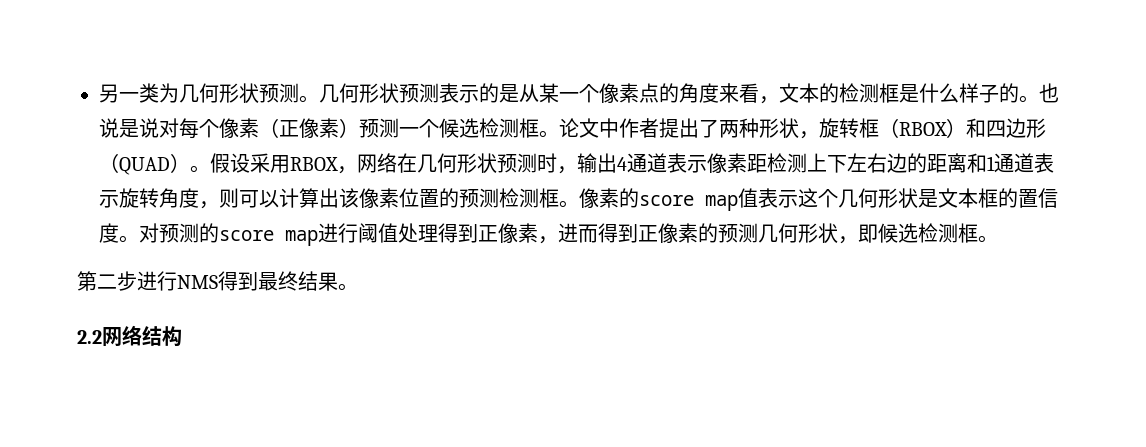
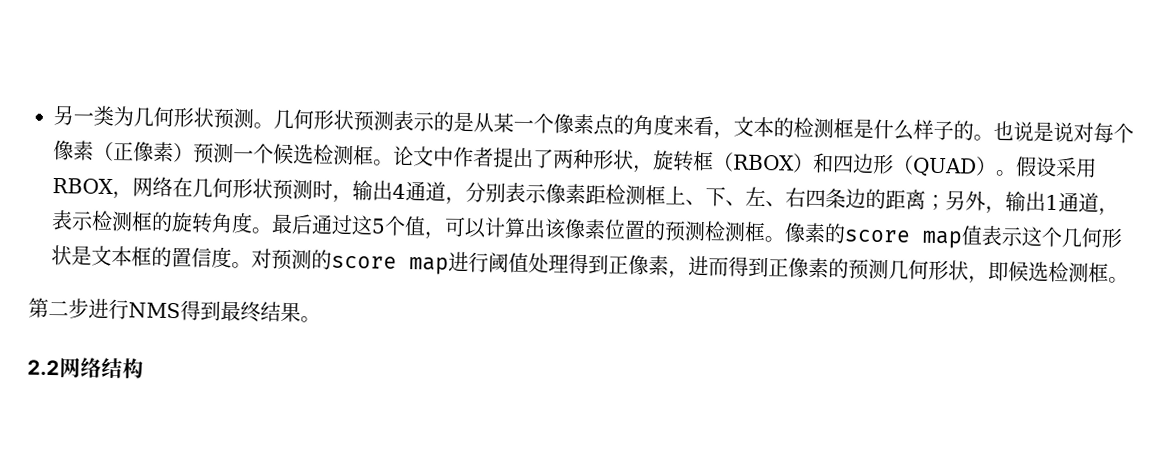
(667, 163) none -> [445,182,506,205] ，分别
[807,153,1054,173] [99,188,239,209] 上下左右边的距离和1通道表示旋转角度，则 -> [645,185,1119,217] [51,210,445,240] 框上、下、左、右四条边的距离；另外，输出1通道，表示检测框的旋转角度。最后通过这5个值，

